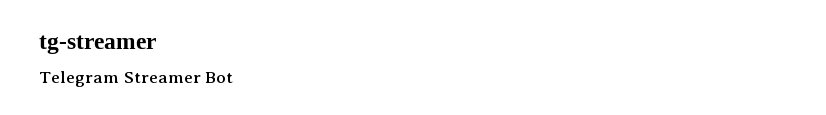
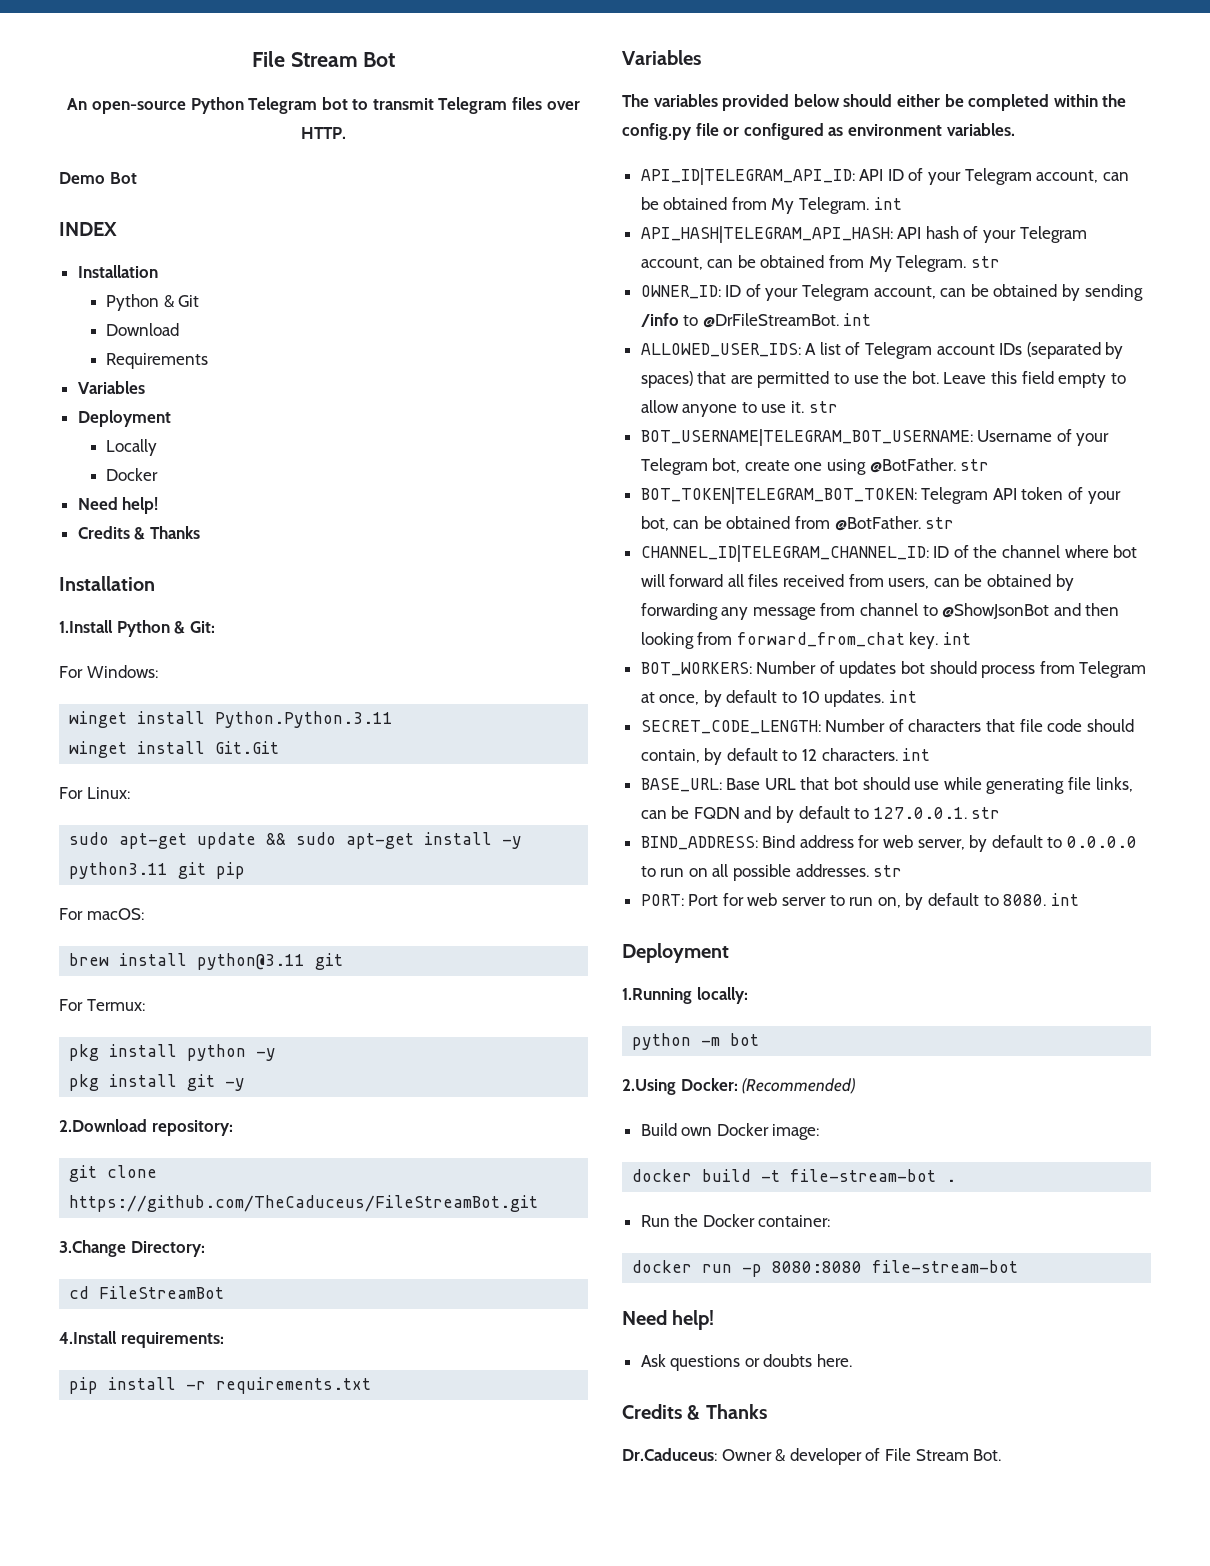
[39,35,156,54] [39,71,234,87] tg-streamer // Telegram Streamer Bot -> [251,51,396,67] [67,97,580,114] [301,127,347,139] [59,172,137,184] [59,222,117,236] [77,265,158,278] [106,294,200,311] [106,323,180,336] [106,353,209,369] [77,381,145,394] [77,410,171,427] [106,439,158,456] [106,468,159,481] [77,497,159,514] [77,526,200,540] [59,576,155,591] [59,620,215,637] [59,665,158,678] [69,711,394,728] [69,741,280,758] [59,787,130,799] [69,832,523,849] [69,862,246,879] [59,908,144,920] [69,953,344,970] [59,999,145,1011] [69,1044,277,1061] [69,1074,246,1091] [59,1119,233,1136] [69,1165,158,1182] [69,1195,539,1212] [59,1240,205,1257] [69,1286,225,1299] [59,1331,224,1348] [69,1377,372,1394] [622,50,701,65] [622,94,1127,111] [622,123,1015,140] [640,168,1129,185] [640,197,902,214] [640,226,1087,243] [640,255,1000,272] [640,284,1143,301] [640,313,872,328] [640,342,1124,359] [640,371,1126,388] [640,400,838,417] [640,429,1110,446] [640,458,990,475] [640,487,1121,504] [640,516,955,531] [640,545,1138,562] [640,574,1074,591] [640,603,1120,620] [640,632,972,649] [640,661,1147,678] [640,690,917,707] [640,719,1134,734] [640,748,931,765] [640,777,1133,794] [640,806,1001,823] [640,835,1138,852] [640,864,903,881] [640,893,1079,910] [622,943,729,963] [622,987,748,1004] [632,1033,760,1050] [622,1078,856,1095] [640,1123,820,1140] [632,1169,957,1182] [640,1214,831,1227] [632,1260,1019,1277] [622,1310,715,1330] [640,1354,853,1371] [622,1404,767,1420] [622,1448,1002,1465] File Stream Bot // An open-source Python Telegram bot to transmit Telegram files over HTTP. // Demo Bot // INDEX // Installation // Python & Git // Download // Requirements // Variables // Deployment // Locally // Docker // Need help! // Credits & Thanks // Installation // 1.Install Python & Git: // For Windows: // winget install Python.Python.3.11 // winget install Git.Git // For Linux: // sudo apt-get update && sudo apt-get install -y python3.11 git pip // For macOS: // brew install python@3.11 git // For Termux: // pkg install python -y // pkg install git -y // 2.Download repository: // git clone https://github.com/TheCaduceus/FileStreamBot.git // 3.Change Directory: // cd FileStreamBot // 4.Install requirements: // pip install -r requirements.txt // Variables // The variables provided below should either be completed within the config.py file or configured as environment variables. // API_ID|TELEGRAM_API_ID: API ID of your Telegram account, can be obtained from My Telegram. int // API_HASH|TELEGRAM_API_HASH: API hash of your Telegram account, can be obtained from My Telegram. str // OWNER_ID: ID of your Telegram account, can be obtained by sending /info to @DrFileStreamBot. int // ALLOWED_USER_IDS: A list of Telegram account IDs (separated by spaces) that are permitted to use the bot. Leave this field empty to allow anyone to use it. str // BOT_USERNAME|TELEGRAM_BOT_USERNAME: Username of your Telegram bot, create one using @BotFather. str // BOT_TOKEN|TELEGRAM_BOT_TOKEN: Telegram API token of your bot, can be obtained from @BotFather. str // CHANNEL_ID|TELEGRAM_CHANNEL_ID: ID of the channel where bot will forward all files received from users, can be obtained by forwarding any message from channel to @ShowJsonBot and then looking from forward_from_chat key. int // BOT_WORKERS: Number of updates bot should process from Telegram at once, by default to 10 updates. int // SECRET_CODE_LENGTH: Number of characters that file code should contain, by default to 12 characters. int // BASE_URL: Base URL that bot should use while generating file links, can be FQDN and by default to 127.0.0.1. str // BIND_ADDRESS: Bind address for web server, by default to 0.0.0.0 to run on all possible addresses. str // PORT: Port for web server to run on, by default to 8080. int // Deployment // 1.Running locally: // python -m bot // 2.Using Docker: (Recommended) // Build own Docker image: // docker build -t file-stream-bot . // Run the Docker container: // docker run -p 8080:8080 file-stream-bot // Need help! // Ask questions or doubts here. // Credits & Thanks // Dr.Caduceus: Owner & developer of File Stream Bot.

